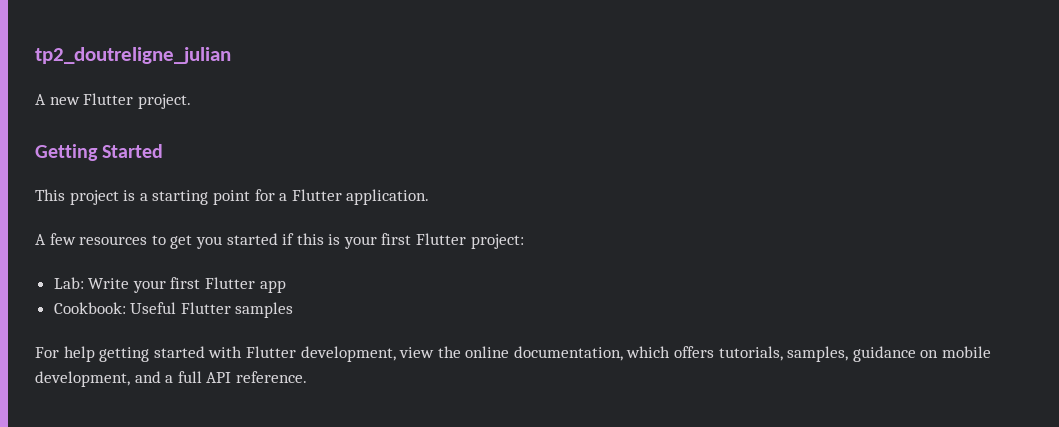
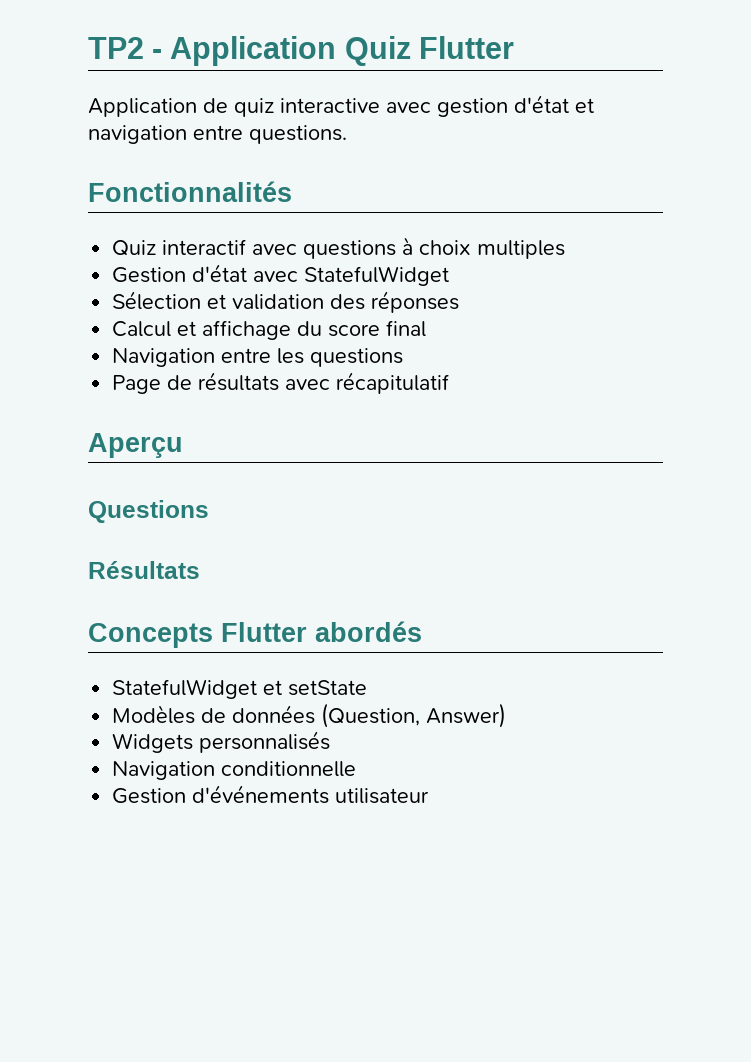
[35,47,231,64] [35,93,191,109] [35,144,164,161] [35,189,430,205] [35,233,524,249] [53,277,286,293] [53,302,294,318] [35,346,992,362] [35,371,307,387] tp2_doutreligne_julian // A new Flutter project. // Getting Started // This project is a starting point for a Flutter application. // A few resources to get you started if this is your first Flutter project: // Lab: Write your first Flutter app // Cookbook: Useful Flutter samples // For help getting started with Flutter development, view the online documentation, which offers tutorials, samples, guidance on mobile development, and a full API reference. -> [88,36,514,66] [88,95,594,117] [88,125,347,144] [88,181,292,202] [112,237,566,259] [112,264,450,286] [112,291,460,313] [112,320,427,340] [112,348,404,367] [112,372,450,394] [88,433,183,458] [88,500,209,523] [88,561,200,579] [88,621,422,648] [112,679,368,699] [112,703,507,728] [112,731,331,753] [112,761,357,780] [112,785,430,804] TP2 - Application Quiz Flutter // Application de quiz interactive avec gestion d'état et navigation entre questions. // Fonctionnalités // Quiz interactif avec questions à choix multiples // Gestion d'état avec StatefulWidget // Sélection et validation des réponses // Calcul et affichage du score final // Navigation entre les questions // Page de résultats avec récapitulatif // Aperçu // Questions // Résultats // Concepts Flutter abordés // StatefulWidget et setState // Modèles de données (Question, Answer) // Widgets personnalisés // Navigation conditionnelle // Gestion d'événements utilisateur

